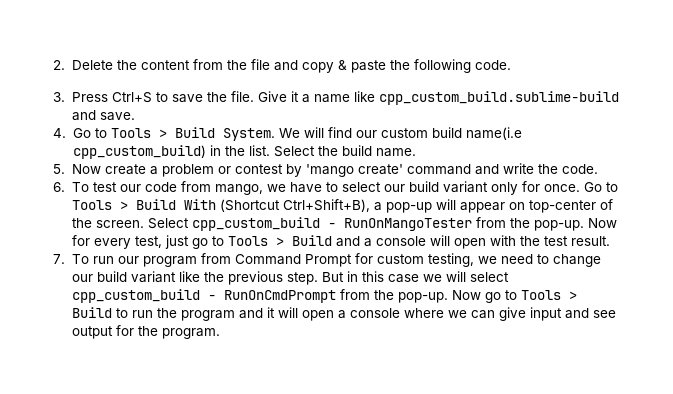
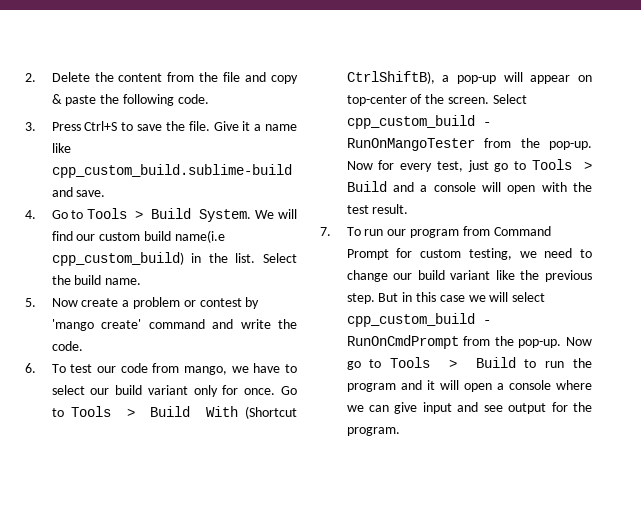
[282,199,370,212] Ctrl+Shift+B), -> [346,71,435,84] CtrlShiftB),

